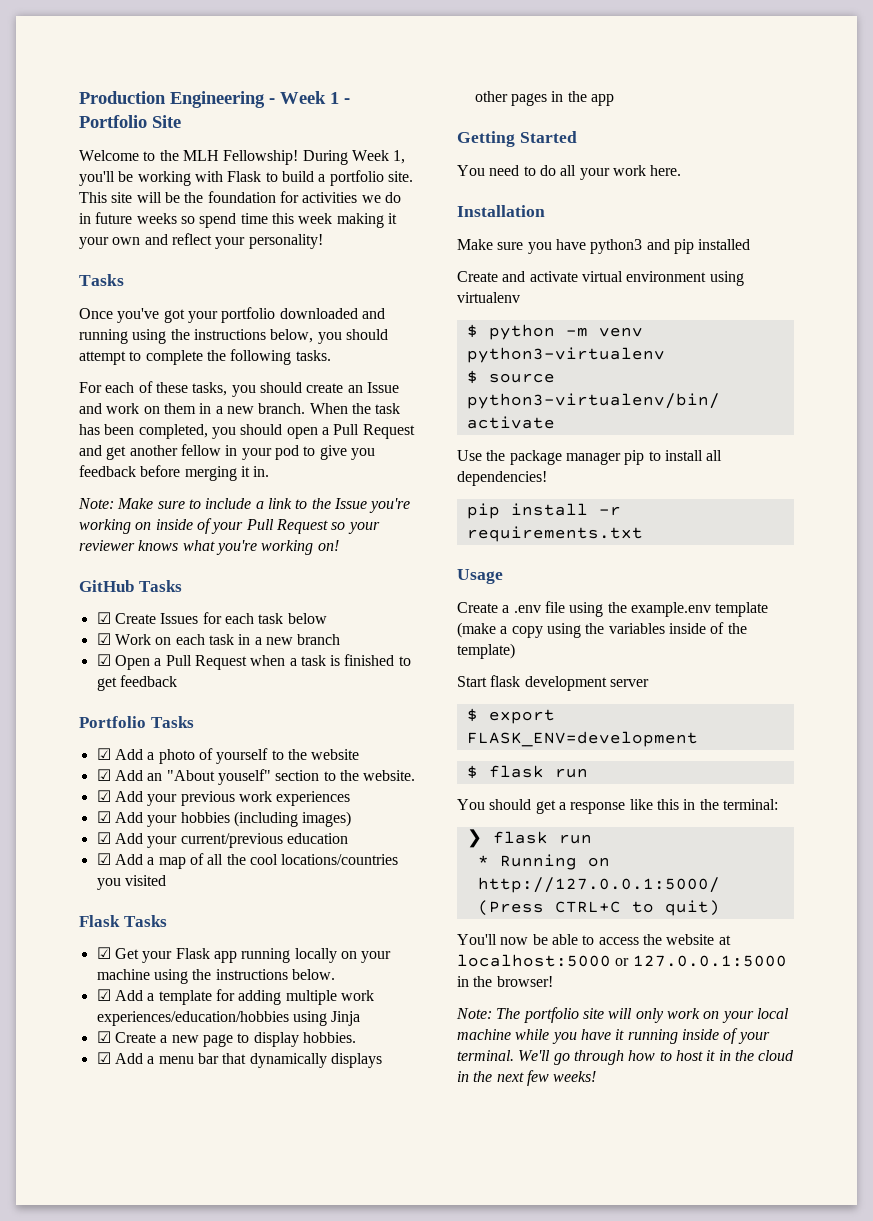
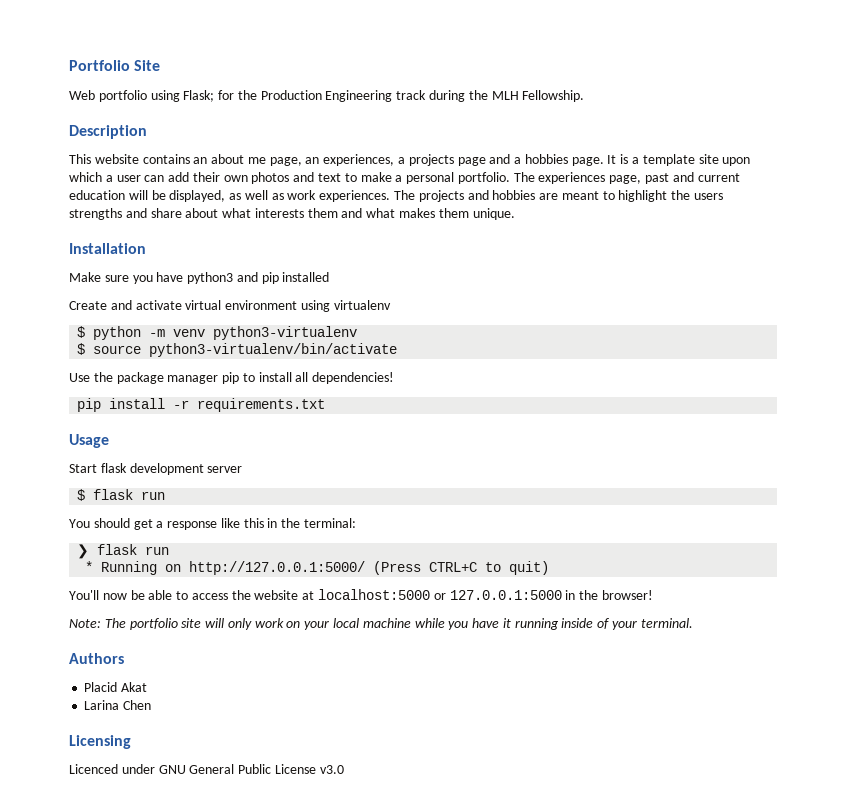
[79,91,350,108] [79,115,181,128] [79,150,406,165] [79,170,413,186] [79,191,401,203] [79,212,397,228] [79,233,323,249] [79,274,124,286] [79,307,385,323] [79,329,388,344] [79,349,331,365] [79,381,399,397] [79,403,401,414] [79,424,415,439] [79,444,375,460] [79,465,270,481] [78,498,411,513] [79,518,380,534] [79,540,339,555] [79,580,182,592] [96,612,327,624] [96,633,341,645] [96,654,411,670] [96,675,177,691] [79,716,194,728] [96,748,360,764] [96,769,416,785] [96,790,351,806] [96,811,352,827] [96,832,348,848] [96,853,399,869] [96,875,166,890] [79,915,167,927] [96,947,392,963] [96,969,335,984] [96,989,374,1005] [96,1011,361,1026] [96,1031,356,1047] [96,1052,382,1068] [474,91,614,106] [457,131,577,147] [457,165,682,180] Production Engineering - Week 1 - Portfolio Site // Welcome to the MLH Fellowship! During Week 1, you'll be working with Flask to build a portfolio site. This site will be the foundation for activities we do in future weeks so spend time this week making it your own and reflect your personality! // Tasks // Once you've got your portfolio downloaded and running using the instructions below, you should attempt to complete the following tasks. // For each of these tasks, you should create an Issue and work on them in a new branch. When the task has been completed, you should open a Pull Request and get another fellow in your pod to give you feedback before merging it in. // Note: Make sure to include a link to the Issue you're working on inside of your Pull Request so your reviewer knows what you're working on! // GitHub Tasks // ☑ Create Issues for each task below // ☑ Work on each task in a new branch // ☑ Open a Pull Request when a task is finished to get feedback // Portfolio Tasks // ☑ Add a photo of yourself to the website // ☑ Add an "About youself" section to the website. // ☑ Add your previous work experiences // ☑ Add your hobbies (including images) // ☑ Add your current/previous education // ☑ Add a map of all the cool locations/countries you visited // Flask Tasks // ☑ Get your Flask app running locally on your machine using the instructions below. // ☑ Add a template for adding multiple work experiences/education/hobbies using Jinja // ☑ Create a new page to display hobbies. // ☑ Add a menu bar that dynamically displays other pages in the app // Getting Started // You need to do all your work here. -> [69,60,161,71] [69,90,585,102] [69,125,147,139] [69,154,751,166] [69,172,740,184] [69,190,724,202] [69,208,515,220] Portfolio Site // Web portfolio using Flask; for the Production Engineering track during the MLH Fellowship. // Description // This website contains an about me page, an experiences, a projects page and a hobbies page. It is a template site upon which a user can add their own photos and text to make a personal portfolio. The experiences page, past and current education will be displayed, as well as work experiences. The projects and hobbies are meant to highlight the users strengths and share about what interests them and what makes them unique.
[457,601,769,617] [457,622,747,638] [457,643,515,659] // Create a .env file using the example.env template (make a copy using the variables inside of the template) -> (109, 441) none
[466,708,555,724] [466,731,698,747] // $ export FLASK_ENV=development -> (243, 469) none
[518,1050,795,1065] [457,1070,597,1086] We'll go through how to host it in the cloud in the next few weeks! -> [69,653,124,664] [84,682,148,692] [84,700,152,710] [69,735,131,749] [69,764,344,774] // Authors // Placid Akat // Larina Chen // Licensing // Licenced under GNU General Public License v3.0

